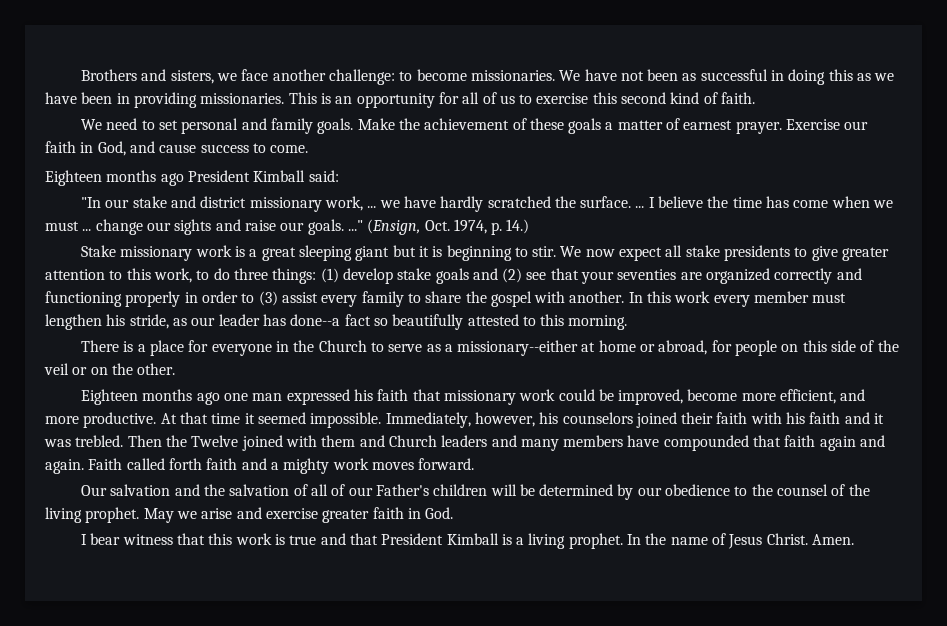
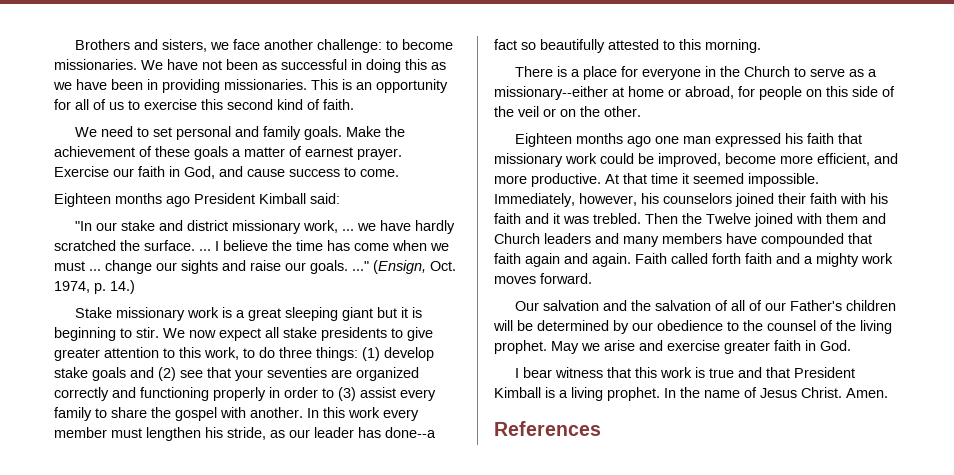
(855, 539) none -> [494,421,601,436] // References

